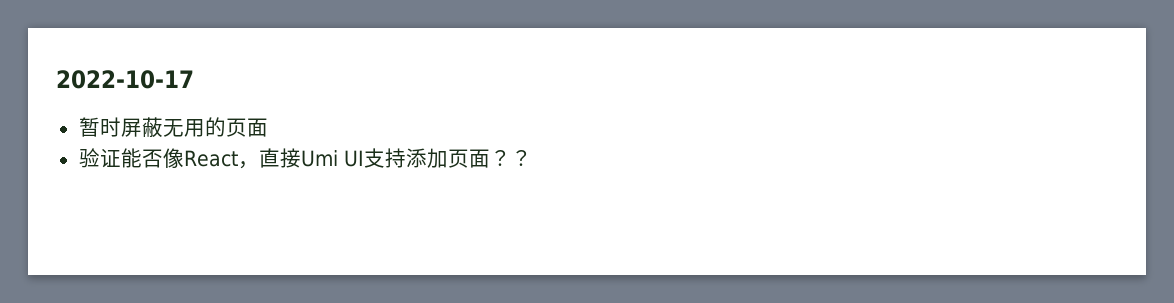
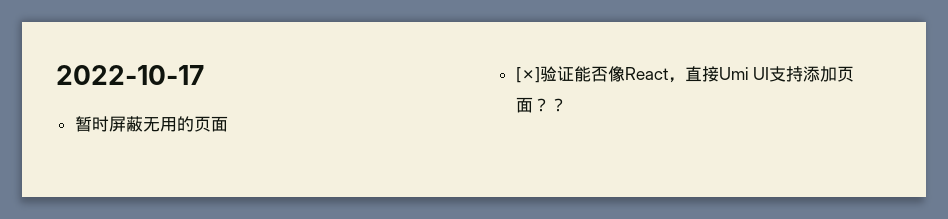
(268, 127) none -> [515,67,540,83] [✗]

